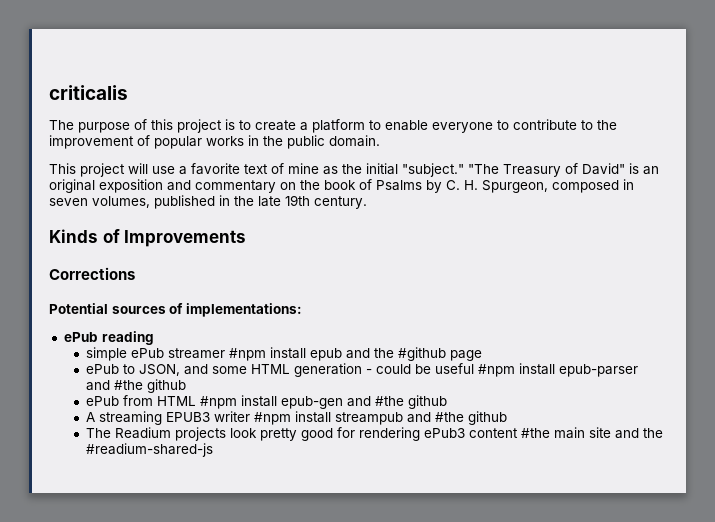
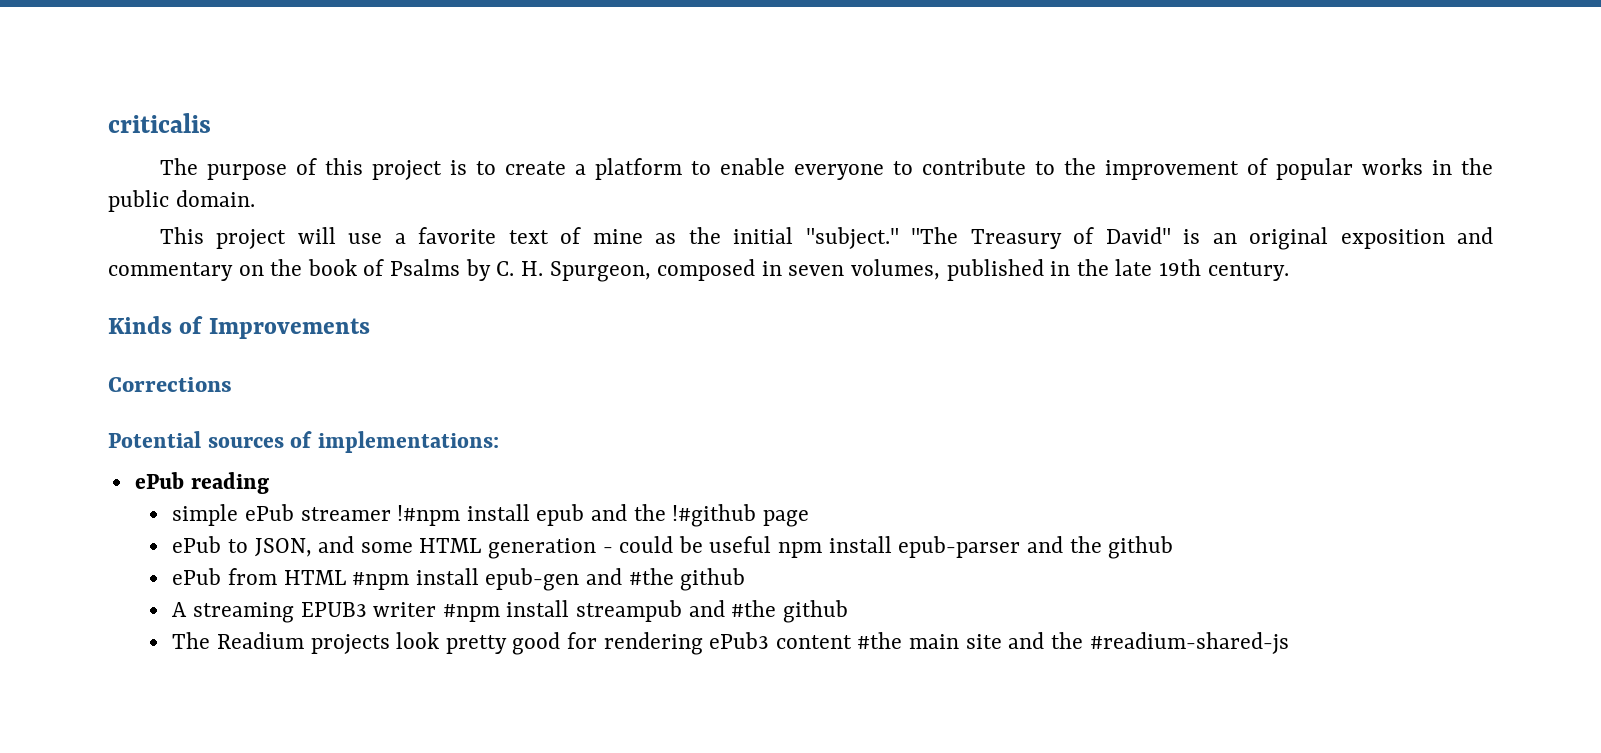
[229,348,267,361] #npm -> [397,505,461,526] !#npm
[398,347,447,361] #github -> [672,504,757,527] !#github
[478,364,516,377] #npm -> [778,542,823,558] npm
[114,380,144,390] #the -> [1069,536,1102,553] the

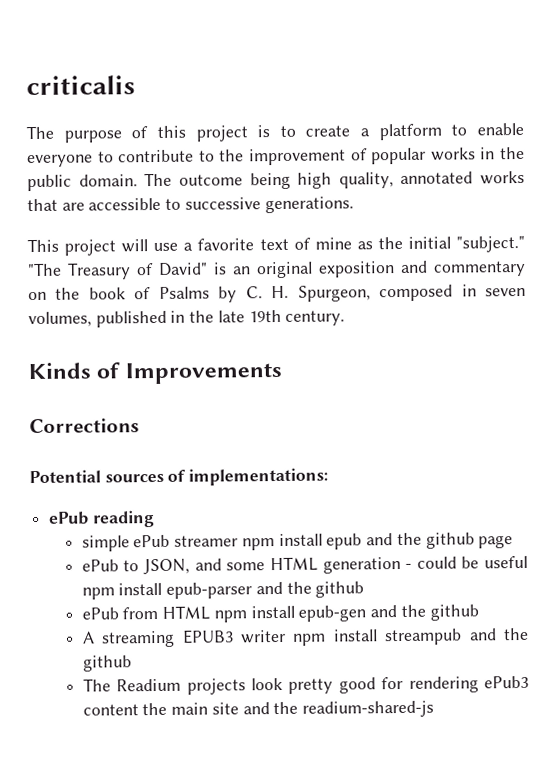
(255, 198) none -> [144,170,525,190] [27,196,354,214] The outcome being high quality, annotated works that are accessible to successive generations.
[397,505,461,526] !#npm -> [241,538,275,551] npm
[672,504,757,527] !#github -> [425,532,475,549] github
[352,572,410,590] #npm -> [213,610,247,623] npm
[628,568,674,585] #the -> [400,604,426,617] the
[442,604,500,622] #npm -> [293,633,327,646] npm
[731,600,777,617] #the -> [503,627,529,641] the
[857,632,903,649] #the -> [142,702,168,716] the
[1089,632,1289,654] #readium-shared-js -> [302,700,435,718] readium-shared-js

